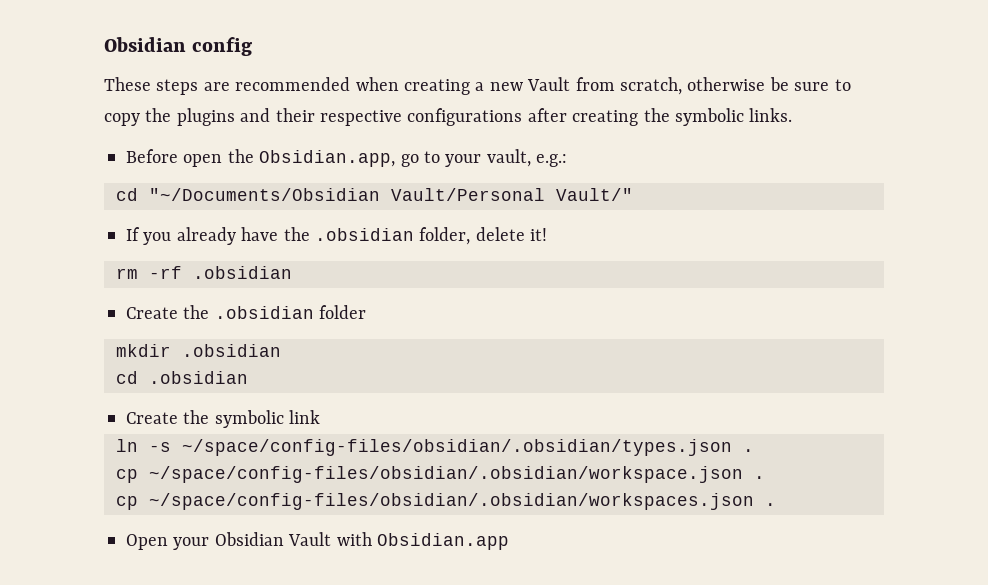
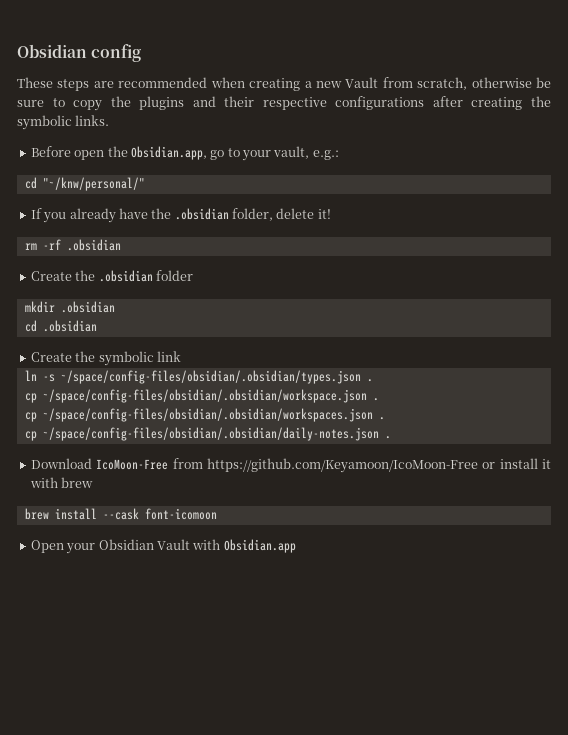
[149,188,633,201] "~/Documents/Obsidian Vault/Personal Vault/" -> [42,177,145,191] "~/knw/personal/"
(776, 504) none -> [24,427,391,441] [30,458,551,473] [29,477,94,488] [24,508,217,520] // cp ~/space/config-files/obsidian/.obsidian/daily-notes.json . // Download IcoMoon-Free from https://github.com/Keyamoon/IcoMoon-Free or install it with brew // brew install --cask font-icomoon

